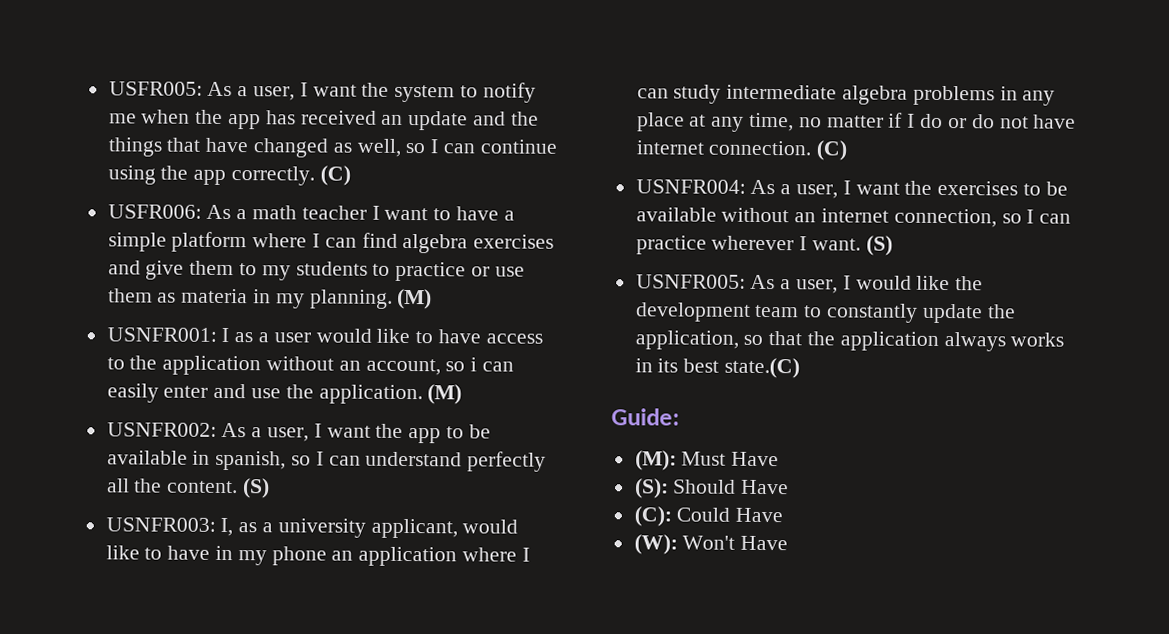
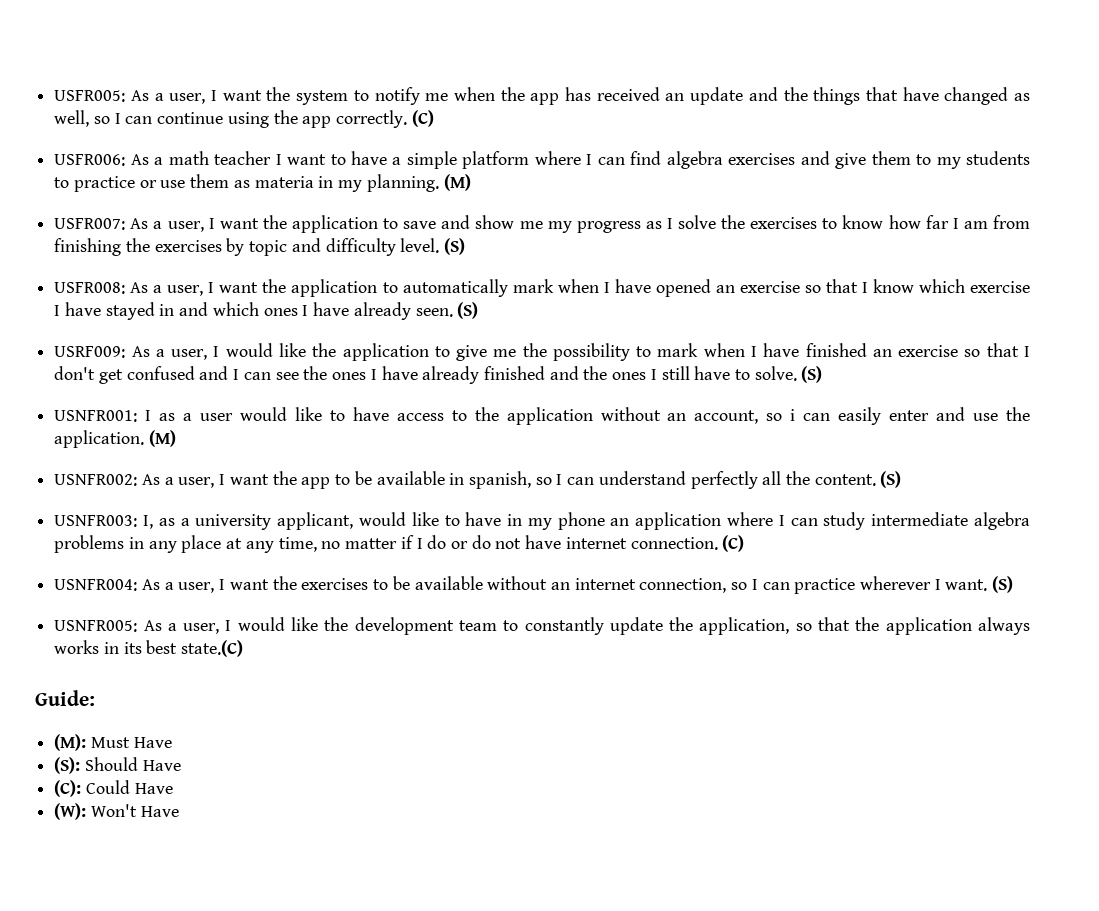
(433, 299) none -> [54,215,1031,233] [54,238,466,256] [54,279,1030,297] [54,302,479,320] [54,343,1030,361] [54,366,823,384] // USFR007: As a user, I want the application to save and show me my progress as I solve the exercises to know how far I am from finishing the exercises by topic and difficulty level. (S) // USFR008: As a user, I want the application to automatically mark when I have opened an exercise so that I know which exercise I have stayed in and which ones I have already seen. (S) // USRF009: As a user, I would like the application to give me the possibility to mark when I have finished an exercise so that I don't get confused and I can see the ones I have already finished and the ones I still have to solve. (S)

